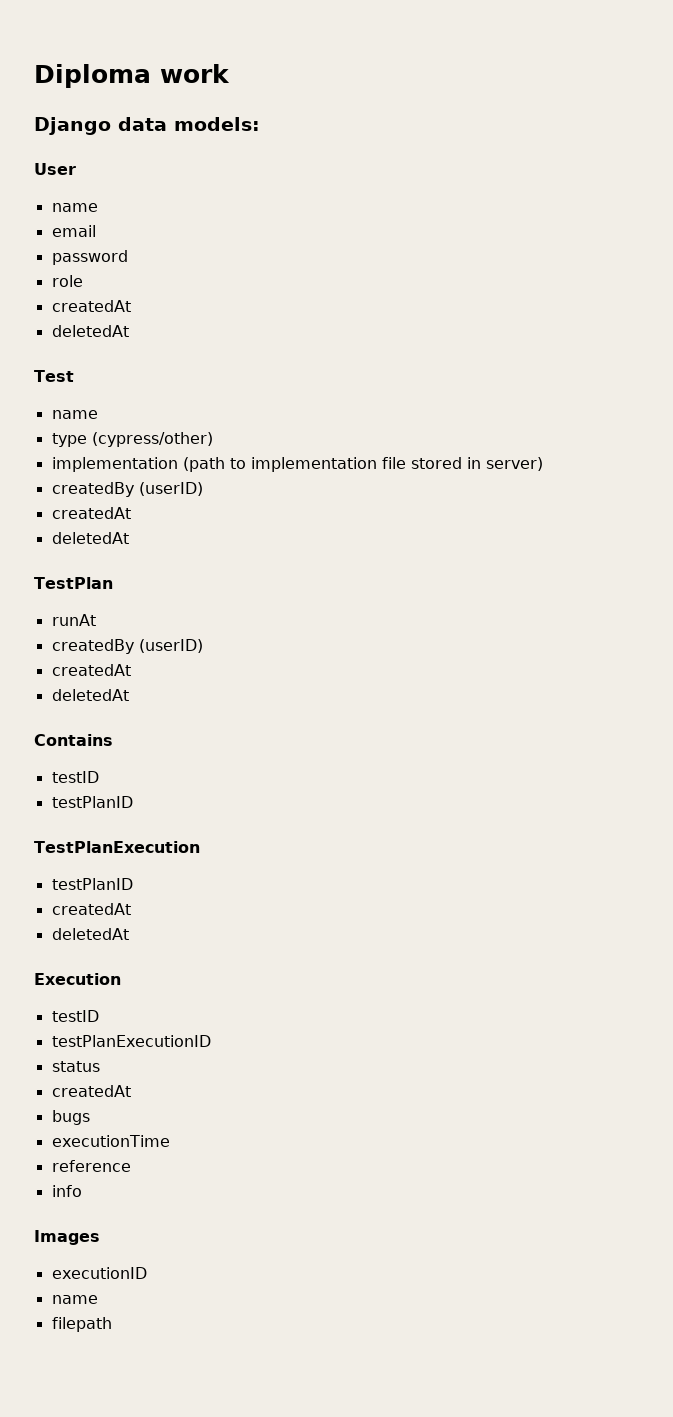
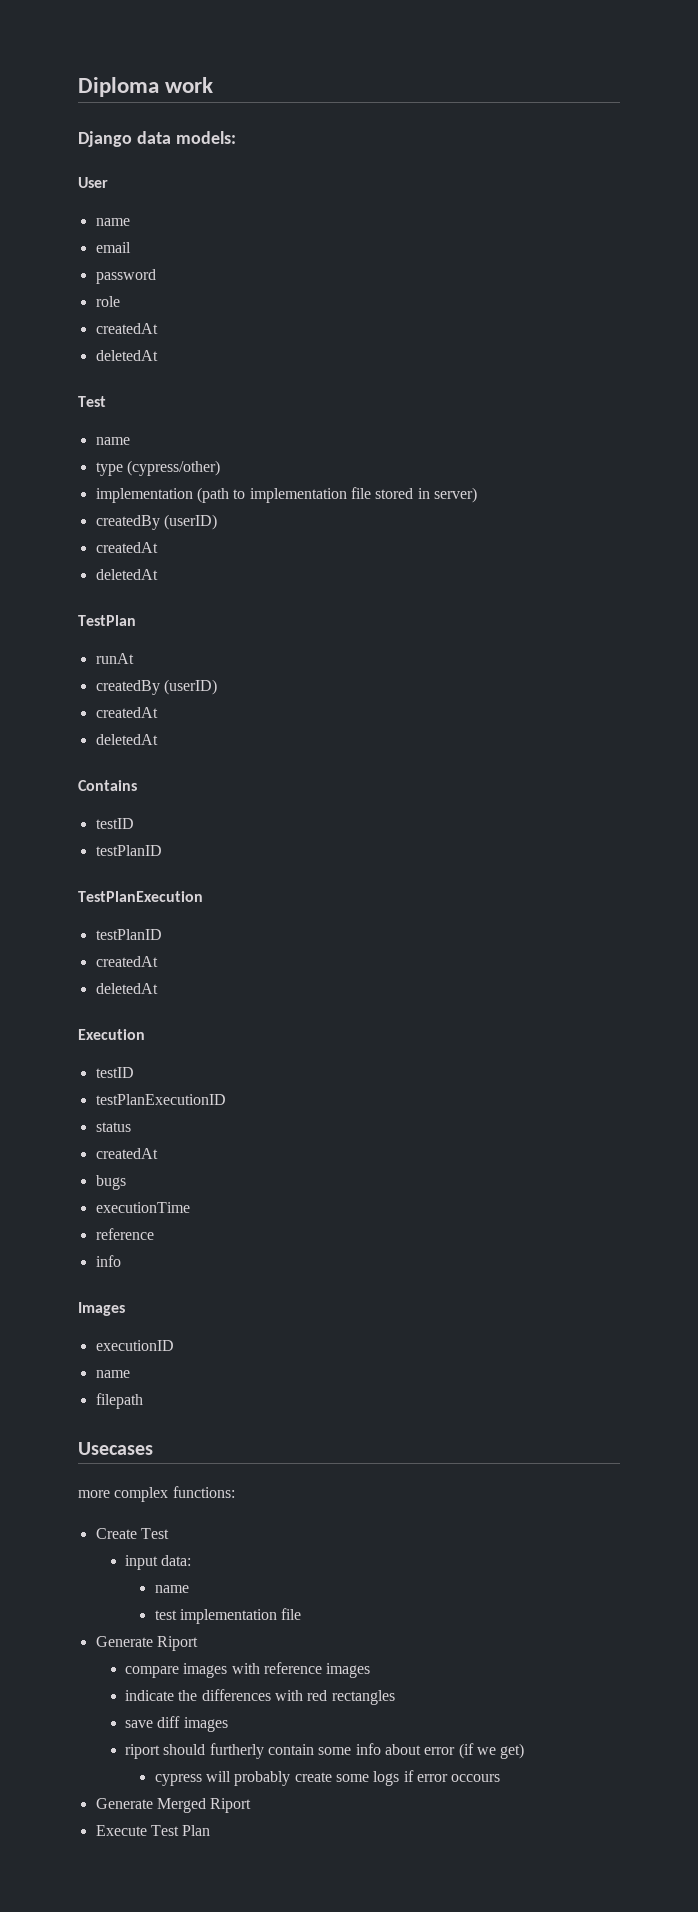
(112, 1324) none -> [78,1442,153,1455] [78,1486,235,1502] [95,1528,169,1539] [125,1555,192,1570] [154,1585,189,1593] [154,1608,302,1624] [95,1636,198,1651] [125,1662,371,1678] [125,1689,395,1705] [125,1716,228,1732] [125,1743,525,1759] [154,1770,501,1786] [95,1798,252,1813] [95,1825,211,1836] // Usecases // more complex functions: // Create Test // input data: // name // test implementation file // Generate Riport // compare images with reference images // indicate the differences with red rectangles // save diff images // riport should furtherly contain some info about error (if we get) // cypress will probably create some logs if error occours // Generate Merged Riport // Execute Test Plan

